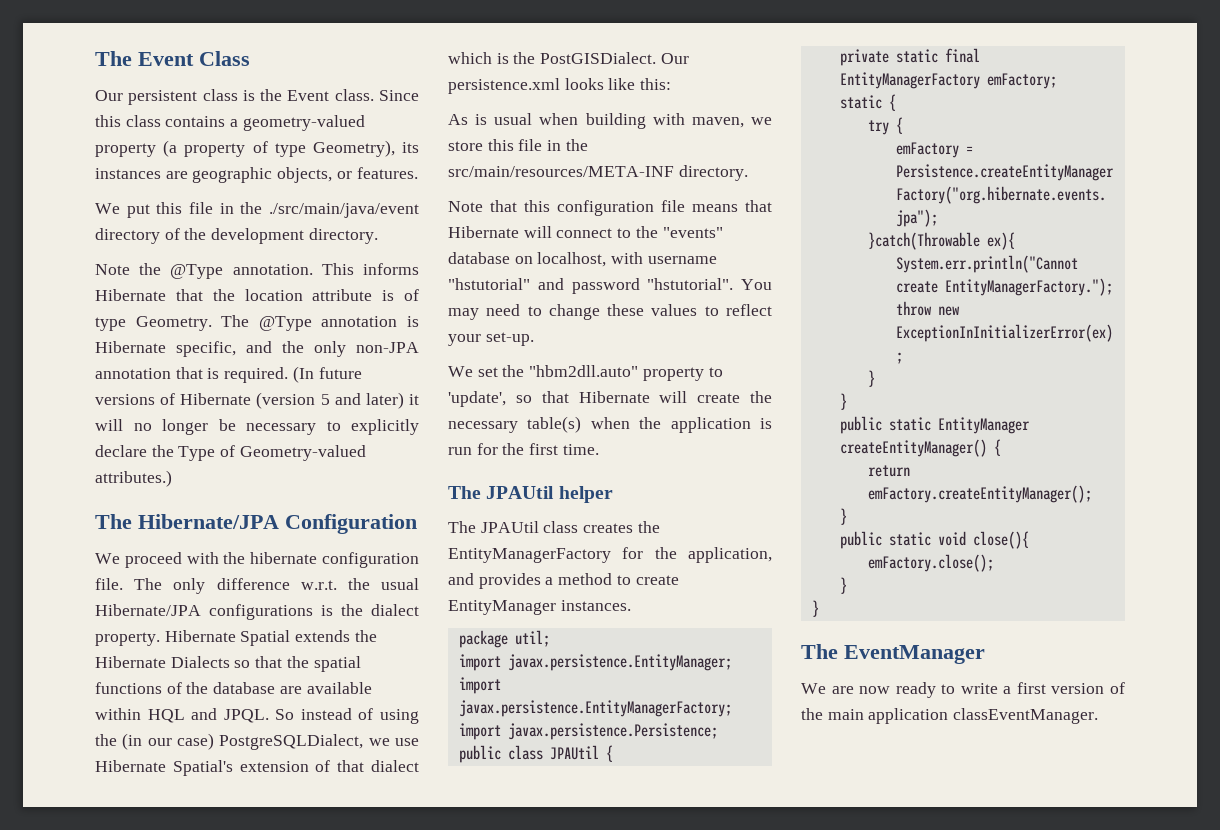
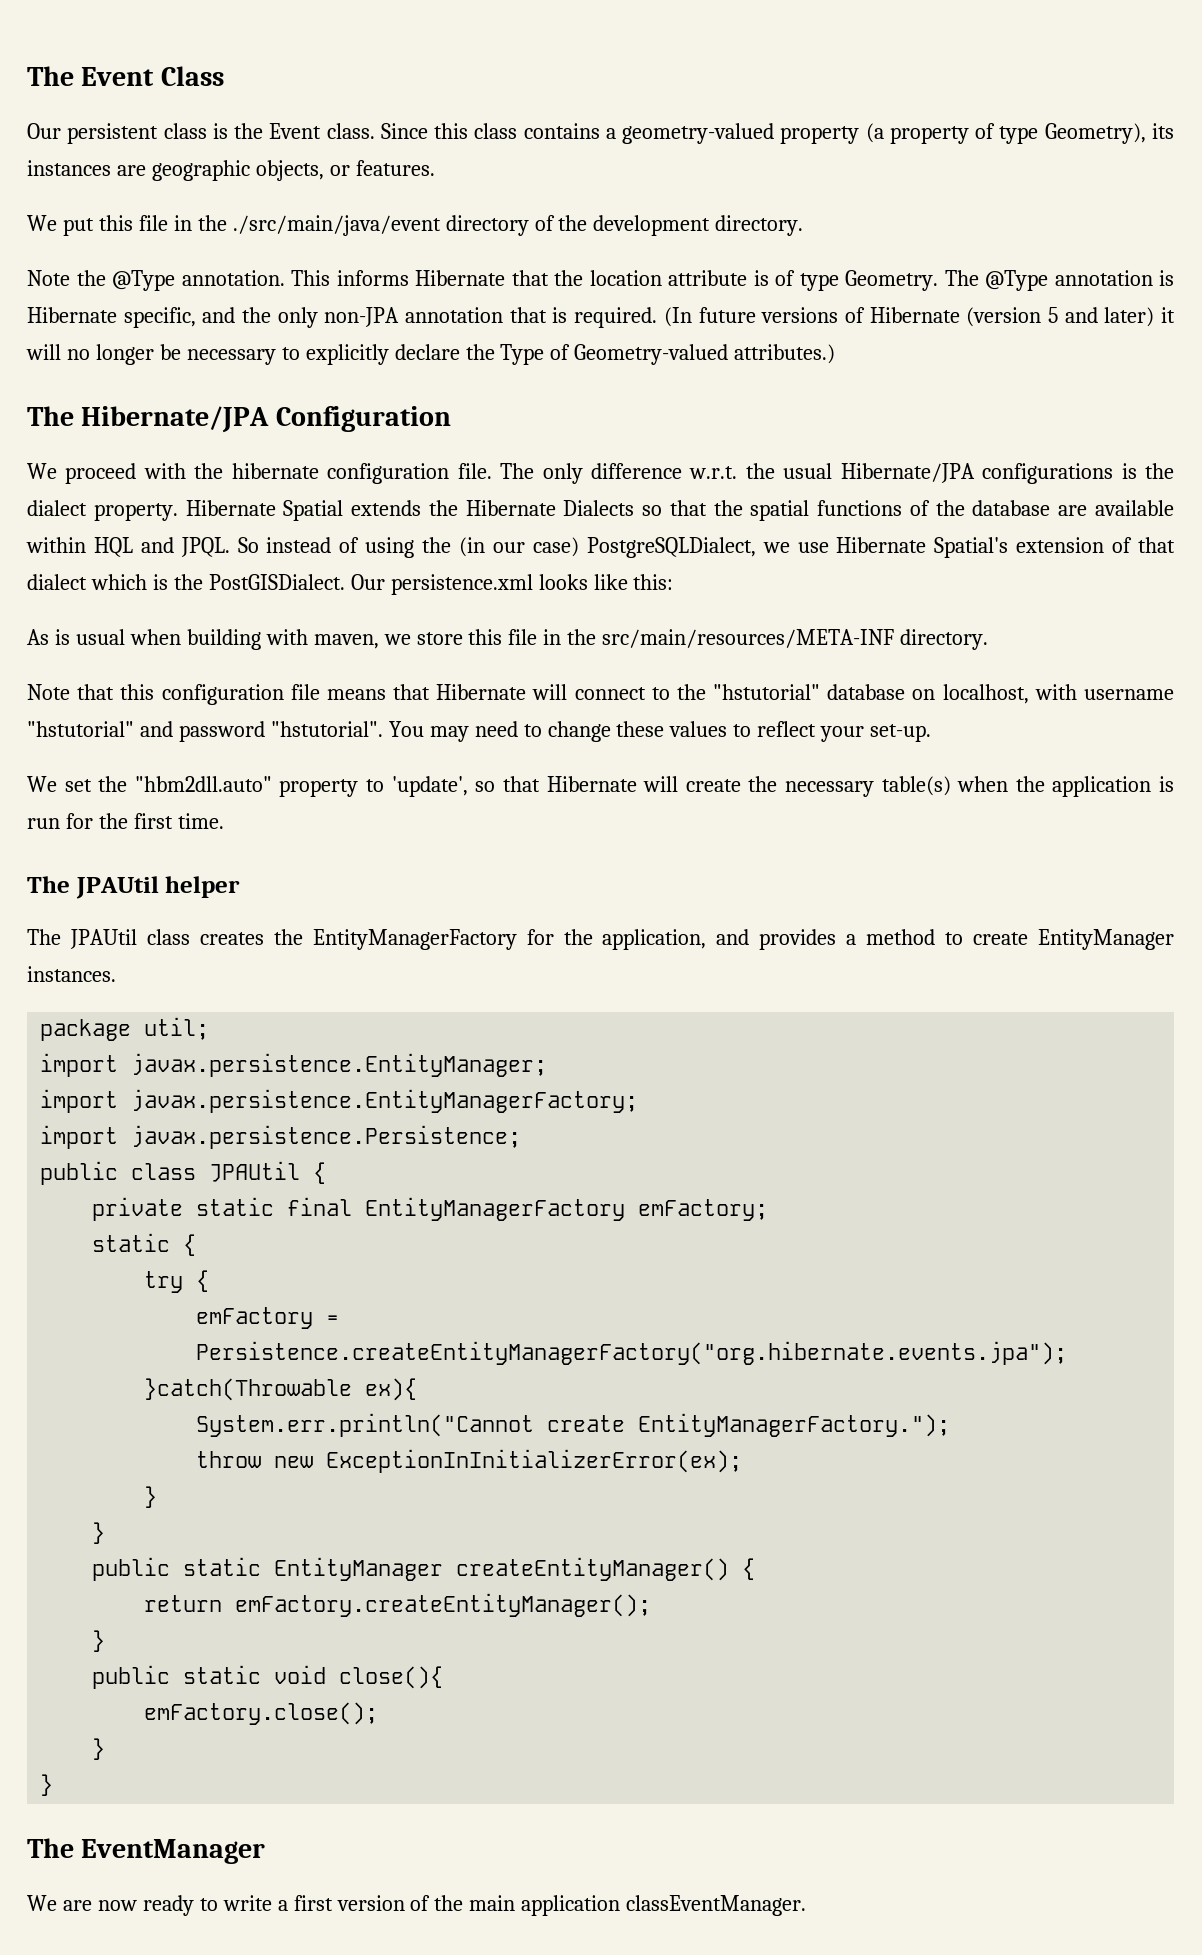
[662,227,723,238] "events" -> [713,684,821,700] "hstutorial"

